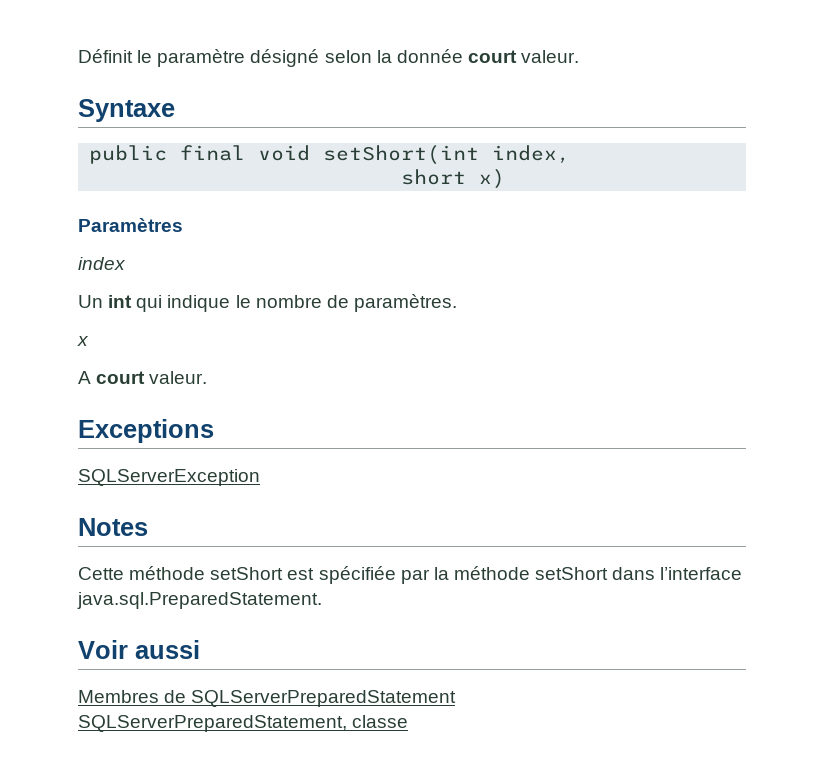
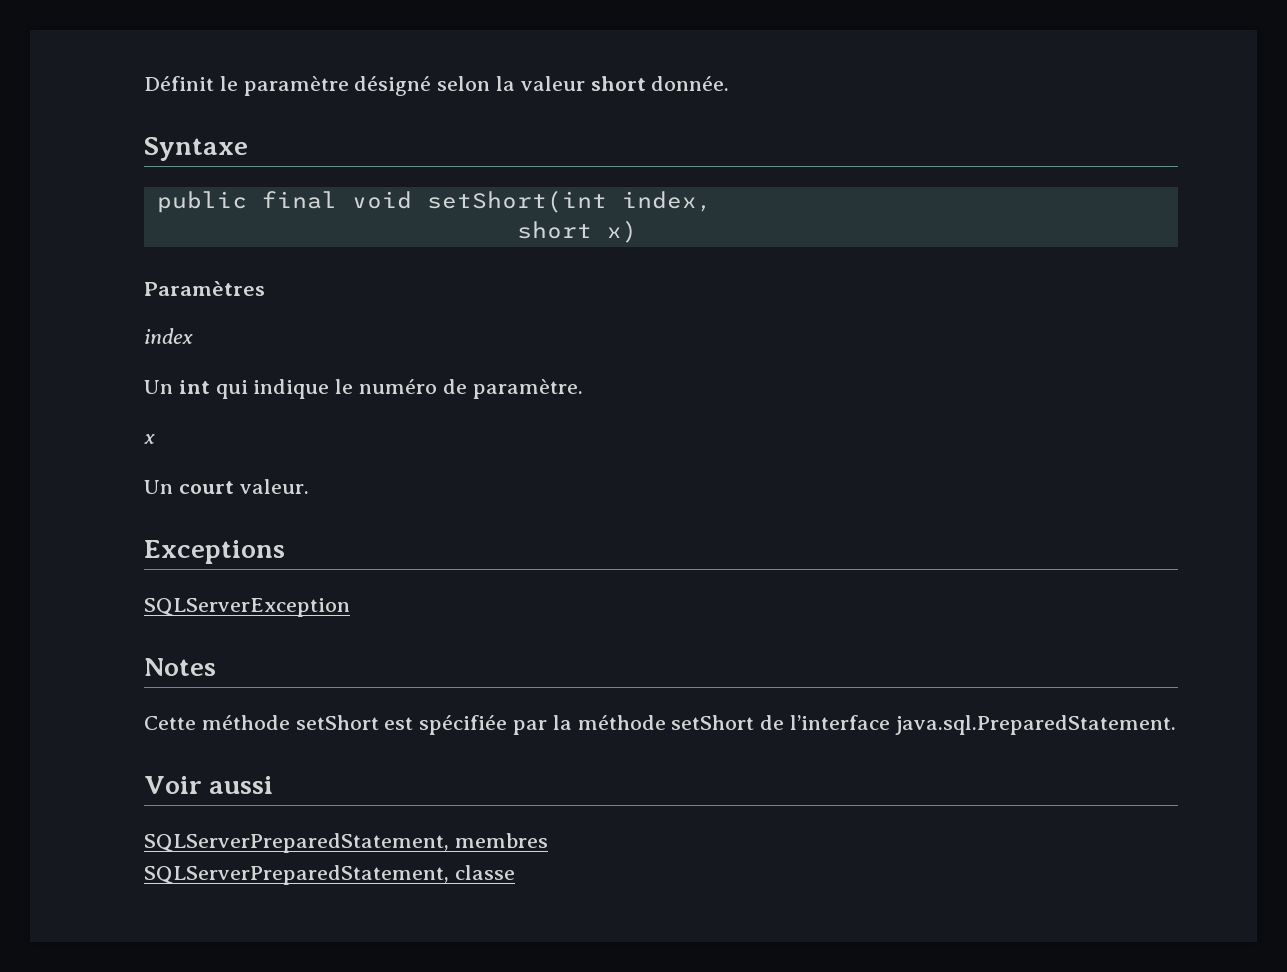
[396,49,580,63] donnée court valeur. -> [520,76,730,91] valeur short donnée.
[255,294,457,312] nombre de paramètres. -> [359,379,583,399] numéro de paramètre.
[78,371,91,384] A -> [144,480,173,494] Un
[612,567,656,580] dans -> [760,715,785,730] de
[78,690,457,707] Membres de SQLServerPreparedStatement -> [144,833,548,853] SQLServerPreparedStatement, membres

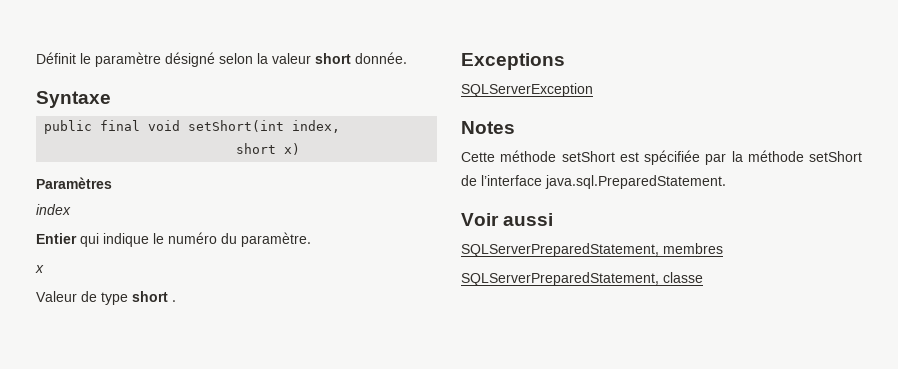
[144,380,210,394] Un int -> [36,233,77,244] Entier
[442,379,467,394] de -> [221,233,237,244] du
[144,479,309,494] Un court valeur. -> [36,291,176,305] Valeur de type short .

